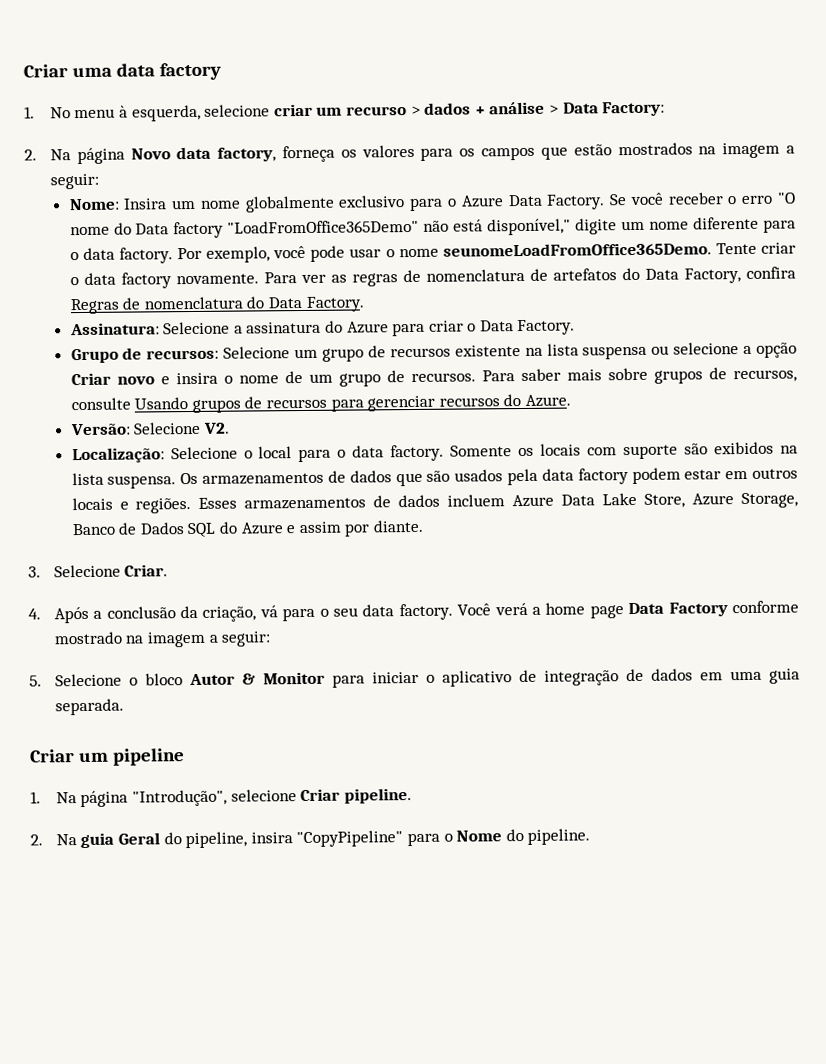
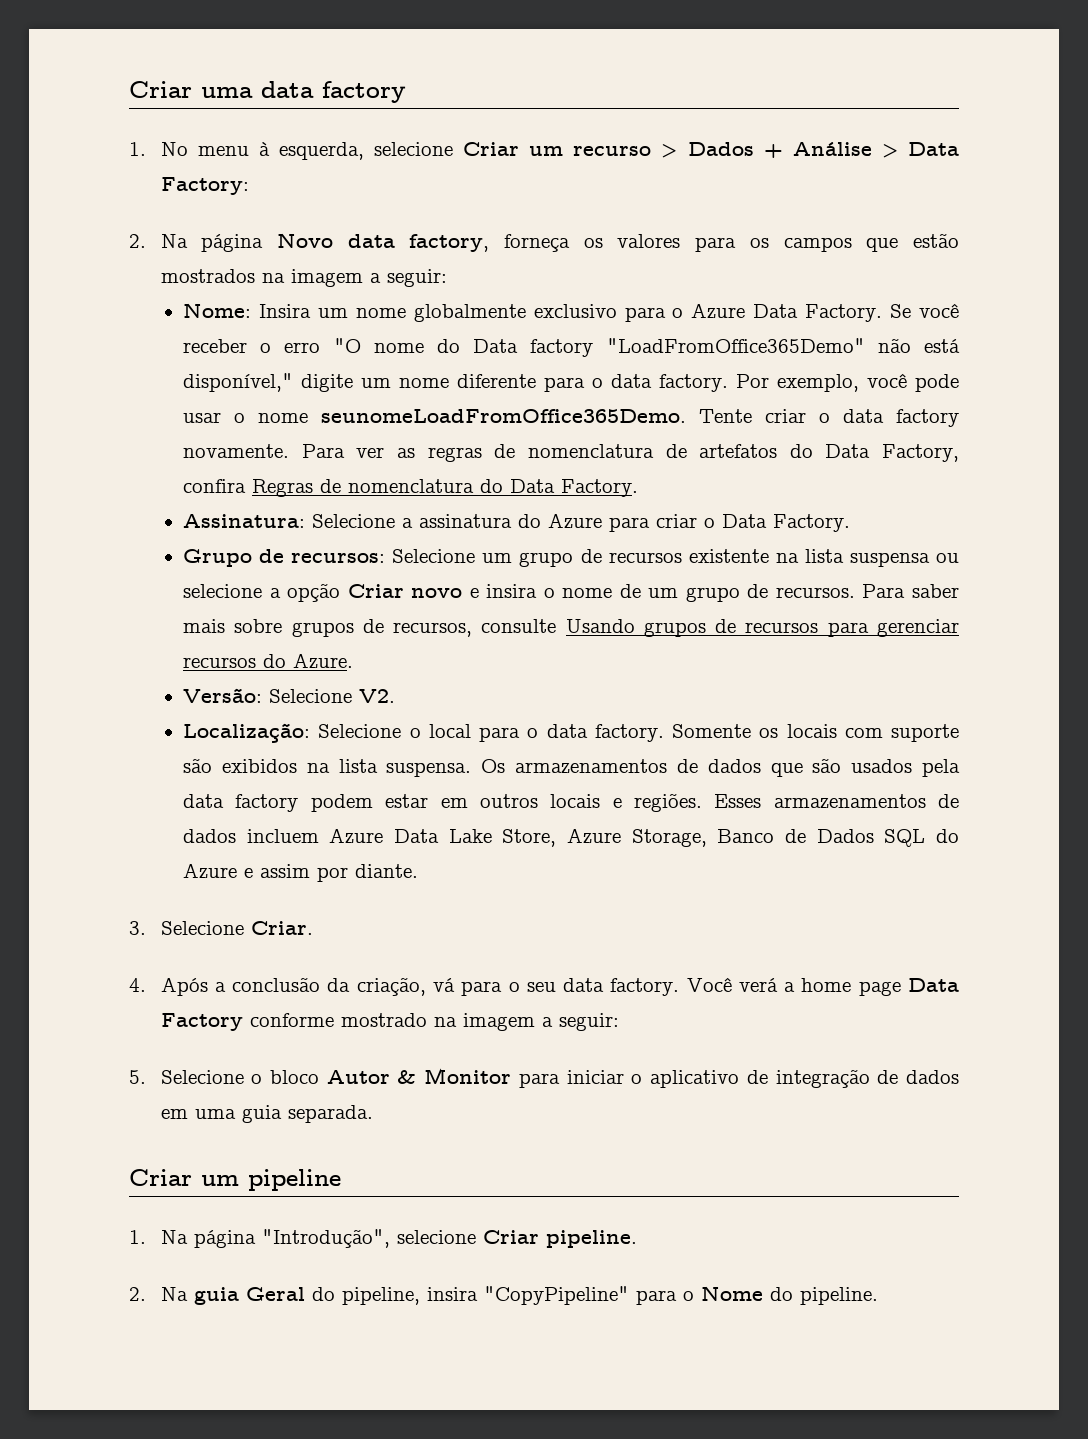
[273,103,313,117] criar -> [463,142,520,156] Criar
[424,101,546,115] dados + análise -> [687,142,872,158] Dados + Análise

